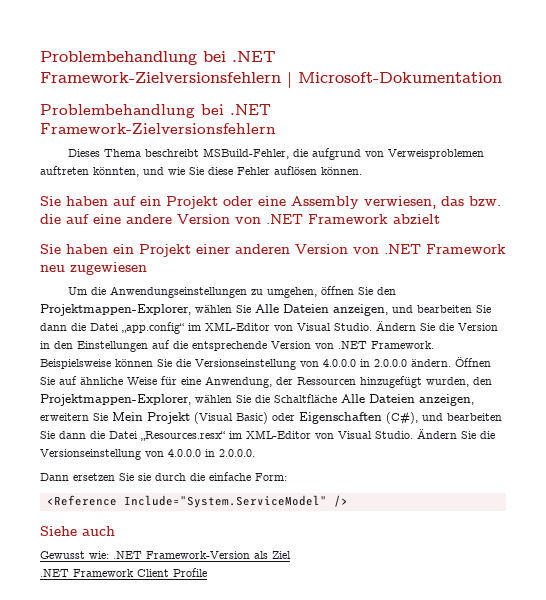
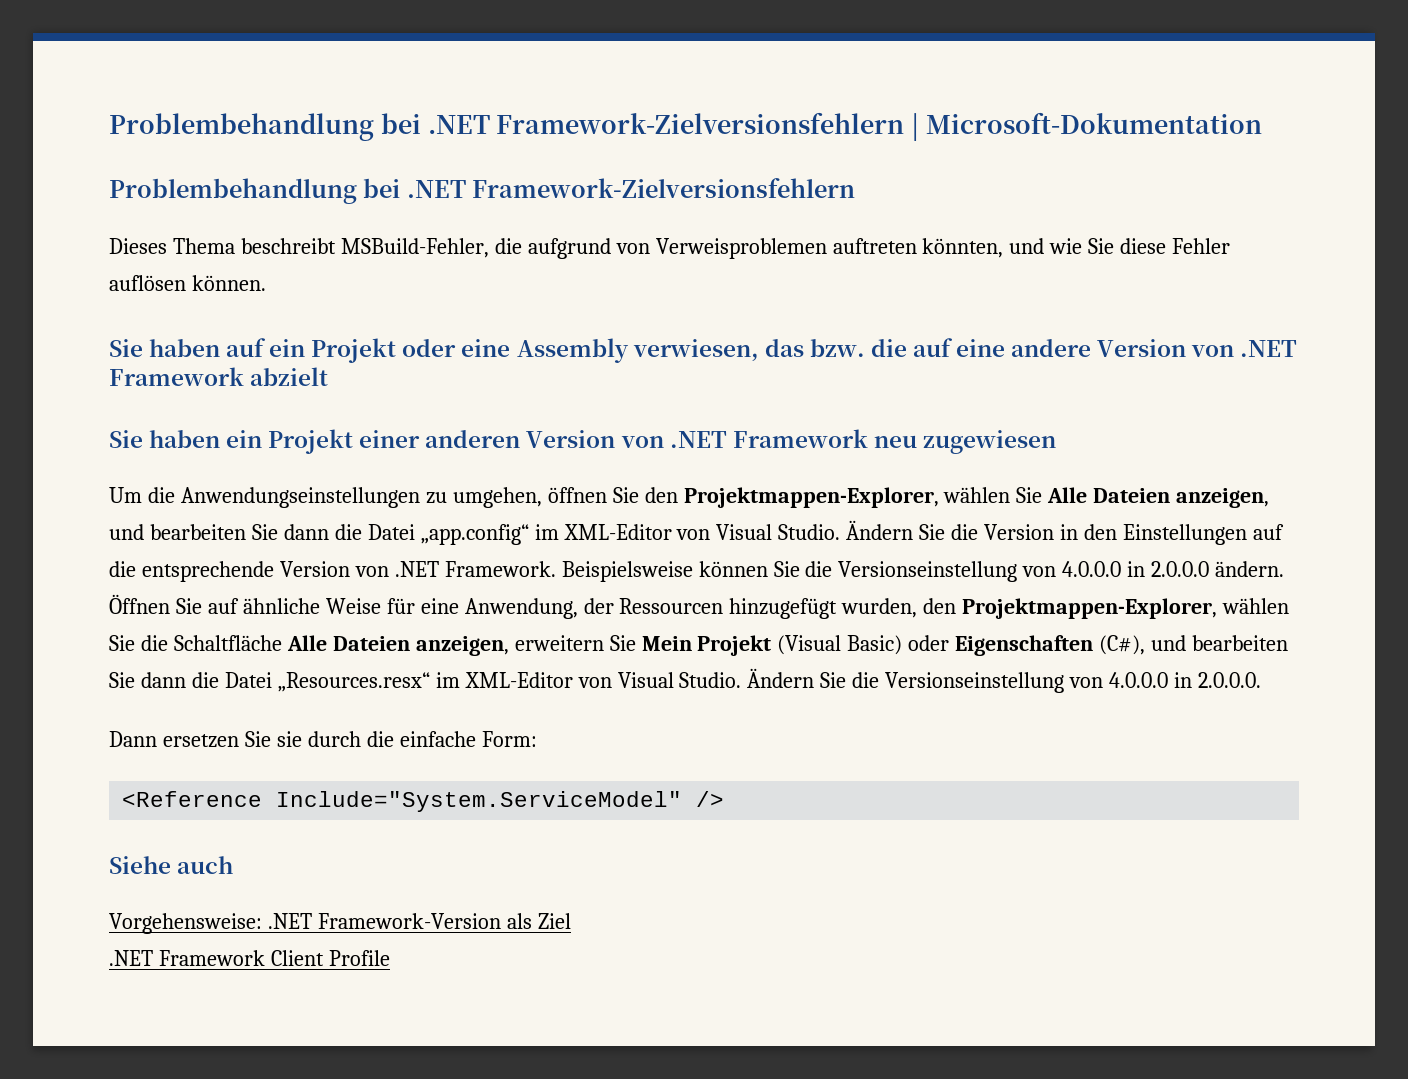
[40,551,109,559] Gewusst wie: -> [109,913,262,934] Vorgehensweise:

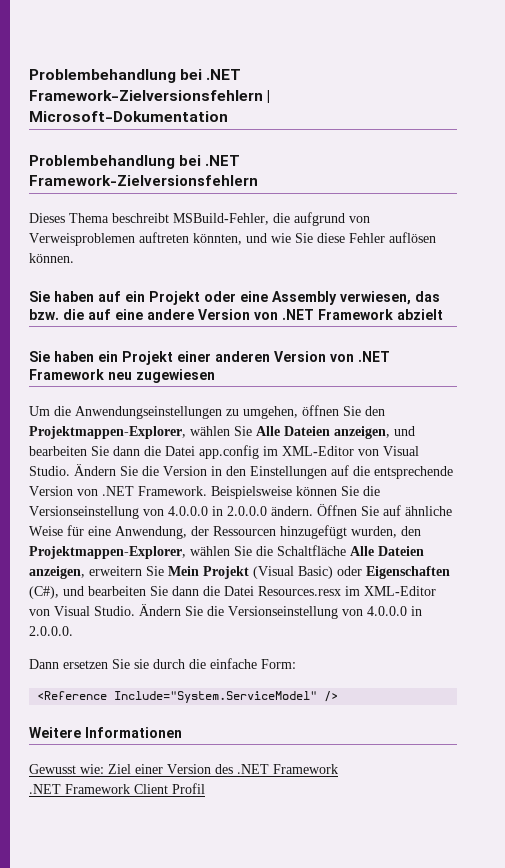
[420,524,529,545] „app.config“ -> [199,445,259,459] app.config
[277,672,430,692] „Resources.resx“ -> [258,586,341,596] Resources.resx
[109,856,234,874] [109,913,571,934] Siehe auch // Vorgehensweise: .NET Framework-Version als Ziel -> [29,727,182,738] [29,764,338,774] Weitere Informationen // Gewusst wie: Ziel einer Version des .NET Framework
[328,950,390,966] Profile -> [172,783,205,794] Profil

